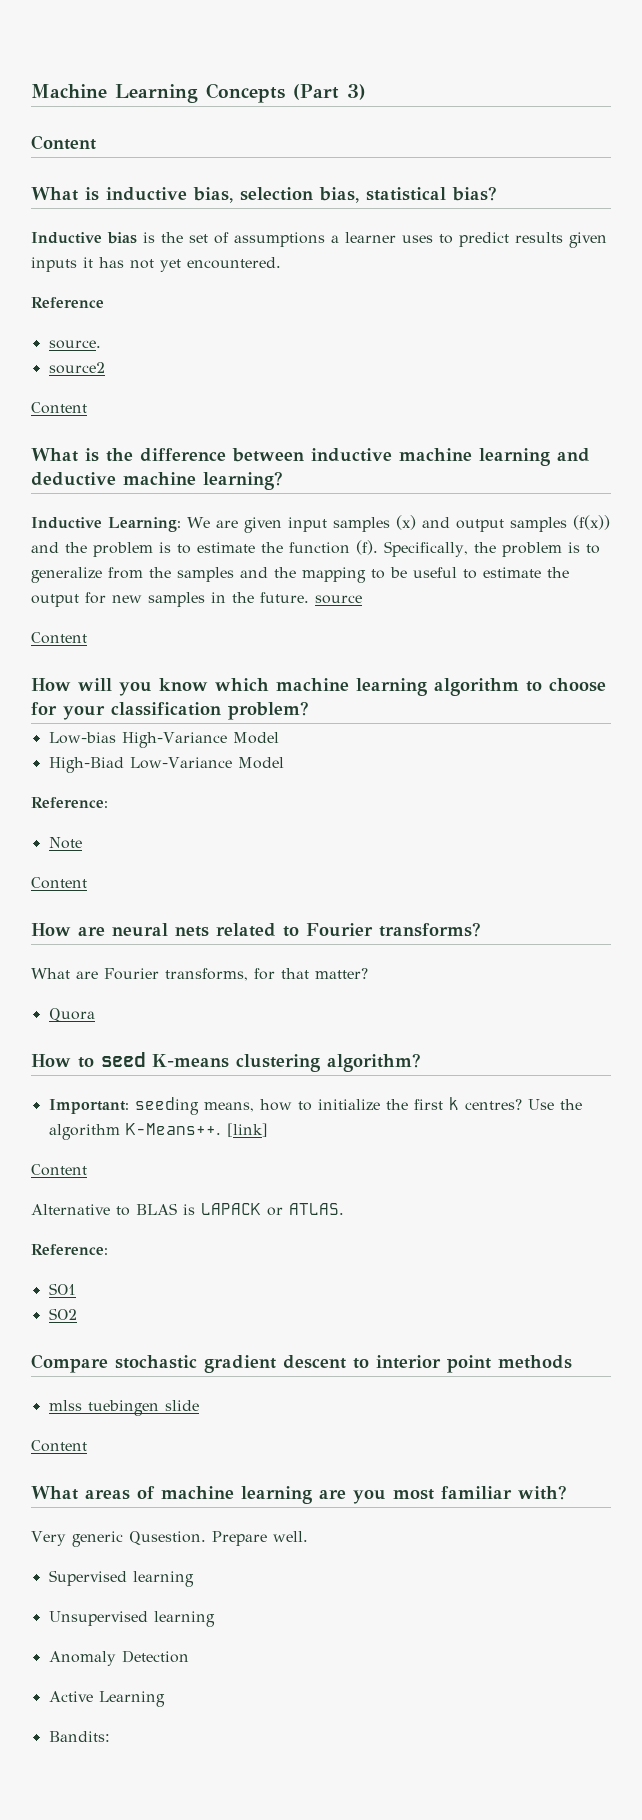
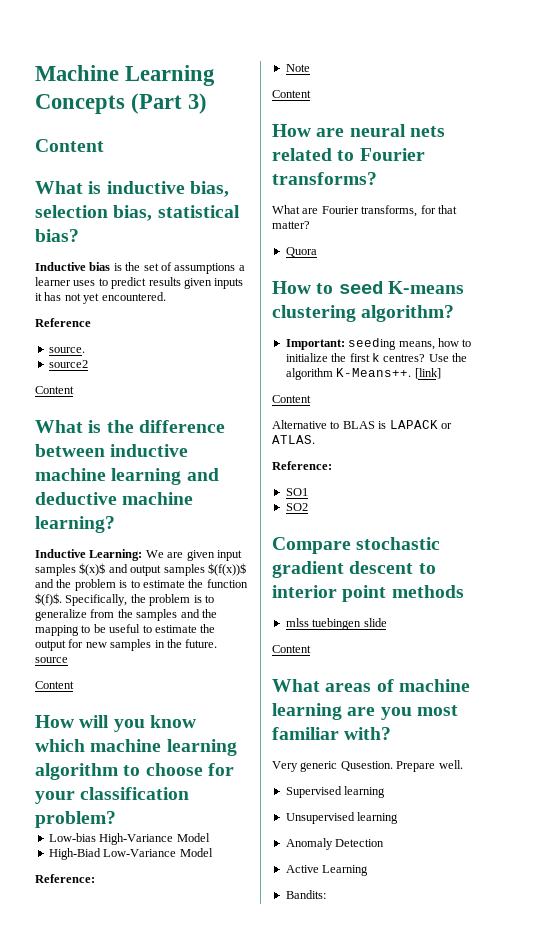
[395,515,416,530] (x) -> [79,563,106,576] $(x)$
[572,515,610,530] (f(x)) -> [207,563,246,576] $(f(x))$
[356,540,378,555] (f). -> [35,593,62,606] $(f)$.

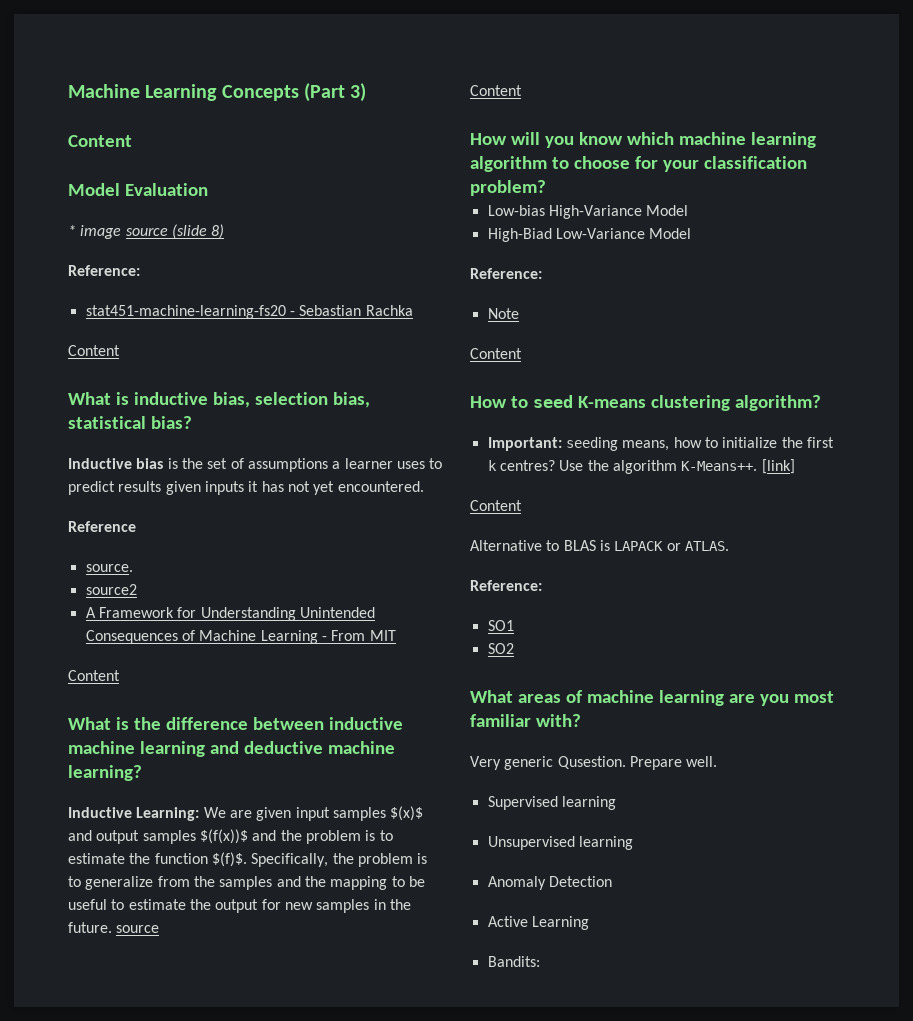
(104, 145) none -> [68,183,208,196] [68,224,225,239] [68,265,140,276] [85,305,413,319] [68,345,120,356] // Model Evaluation // * image source (slide 8) // Reference: // stat451-machine-learning-fs20 - Sebastian Rachka // Content
(88, 364) none -> [85,607,375,621] [85,630,396,644] // A Framework for Understanding Unintended Consequences of Machine Learning - From MIT
[272,124,445,137] [272,148,425,161] [272,172,377,185] [272,205,457,217] [272,221,310,229] [285,247,317,257] // How are neural nets related to Fourier transforms? // What are Fourier transforms, for that matter? // Quora -> (522, 353) none
[272,537,441,554] [272,561,436,578] [272,585,464,602] [285,618,387,630] [272,645,311,653] // Compare stochastic gradient descent to interior point methods // mlss tuebingen slide // Content -> (514, 648) none

